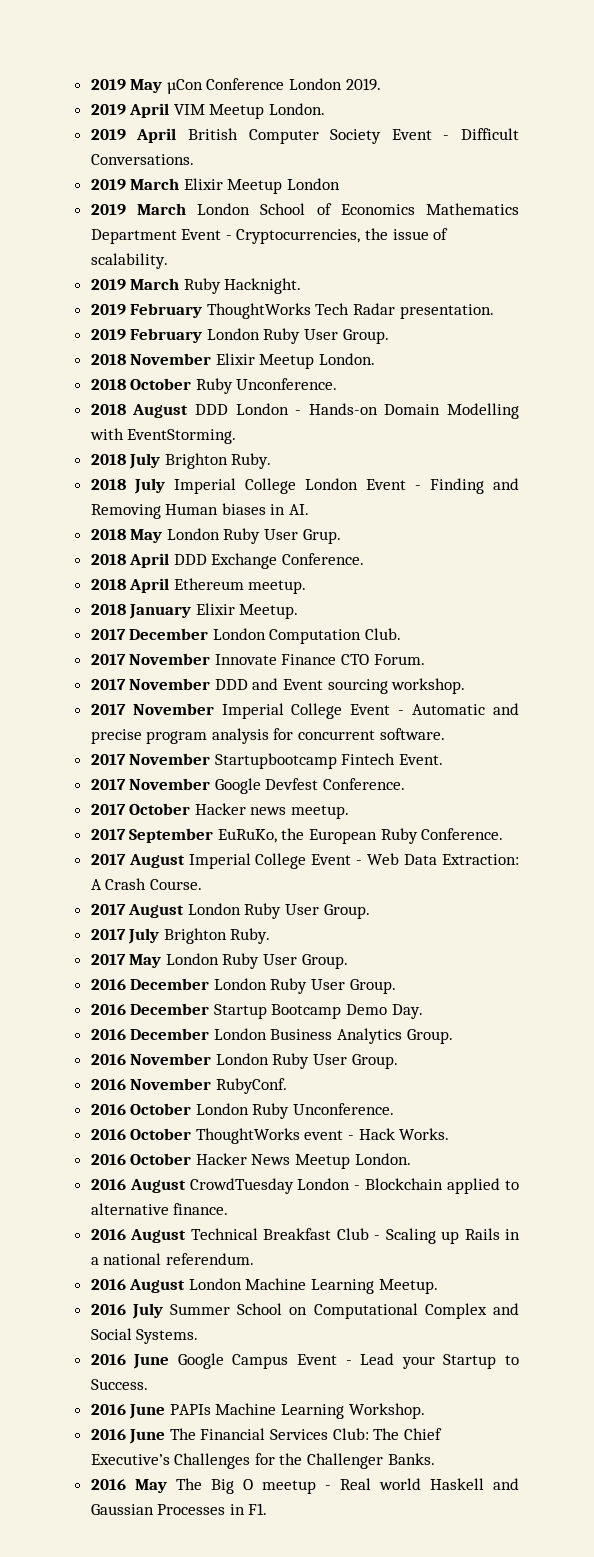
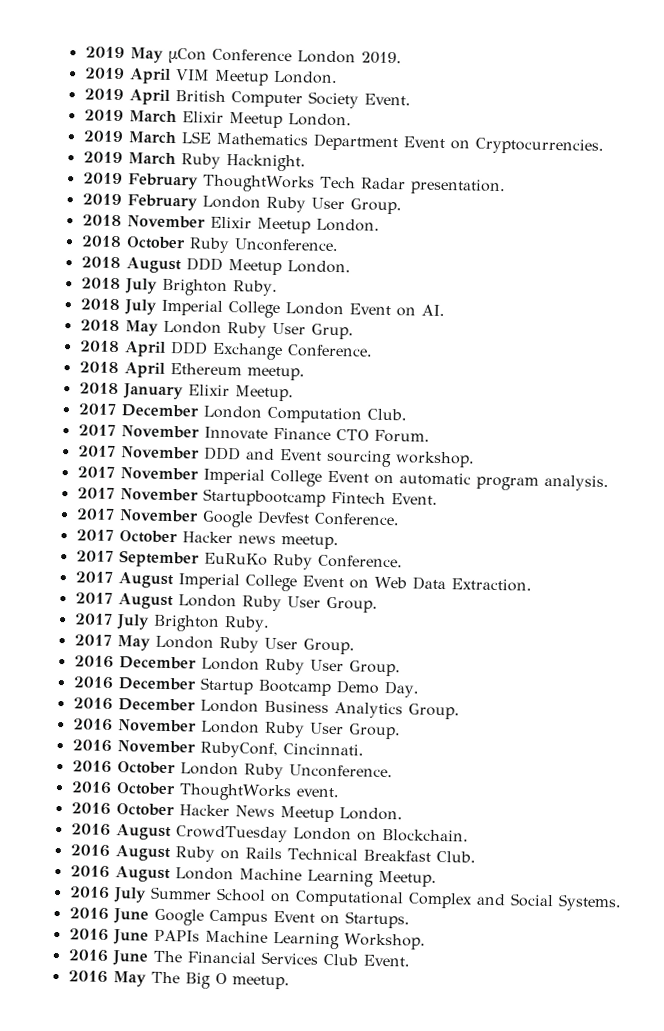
[391,128,519,140] [90,154,194,165] Event - Difficult Conversations. -> [363,93,411,106] Event.
[287,178,341,190] [90,203,519,215] [90,228,449,244] [90,253,168,269] London // 2019 March London School of Economics Mathematics Department Event - Cryptocurrencies, the issue of scalability. -> [287,113,352,127] [82,130,604,155] London. // 2019 March LSE Mathematics Department Event on Cryptocurrencies.
[235,403,519,419] [89,428,237,444] London - Hands-on Domain Modelling with EventStorming. -> [227,259,351,276] Meetup London.
[414,478,519,494] [90,503,286,519] - Finding and Removing Human biases in -> [395,307,416,317] on
[398,703,519,715] [90,728,445,744] - Automatic and precise program analysis for concurrent software. -> [373,472,609,492] on automatic program analysis.
[217,828,378,844] EuRuKo, the European -> [203,552,268,566] EuRuKo
[356,860,363,865] - -> [348,579,369,589] on
[442,854,519,865] [90,878,202,890] Extraction: A Crash Course. -> [450,578,532,592] Extraction.
[215,1078,287,1094] RubyConf. -> [199,741,364,759] RubyConf, Cincinnati.
[304,1128,450,1140] event - Hack Works. -> [295,787,340,798] event.
[354,1178,519,1194] [90,1203,229,1215] [90,1228,520,1244] [90,1253,254,1265] - Blockchain applied to alternative finance. // 2016 August Technical Breakfast Club - Scaling up Rails in a national referendum. -> [356,828,469,843] [69,844,476,863] on Blockchain. // 2016 August Ruby on Rails Technical Breakfast Club.
[345,1353,520,1369] [90,1379,148,1390] - Lead your Startup to Success. -> [319,911,410,929] on Startups.
[332,1428,442,1440] [90,1453,435,1469] Club: The Chief Executive’s Challenges for the Challenger Banks. -> [322,953,410,967] Club Event.
[261,1478,519,1494] [90,1503,268,1515] meetup - Real world Haskell and Gaussian Processes in F1. -> [231,975,290,990] meetup.

